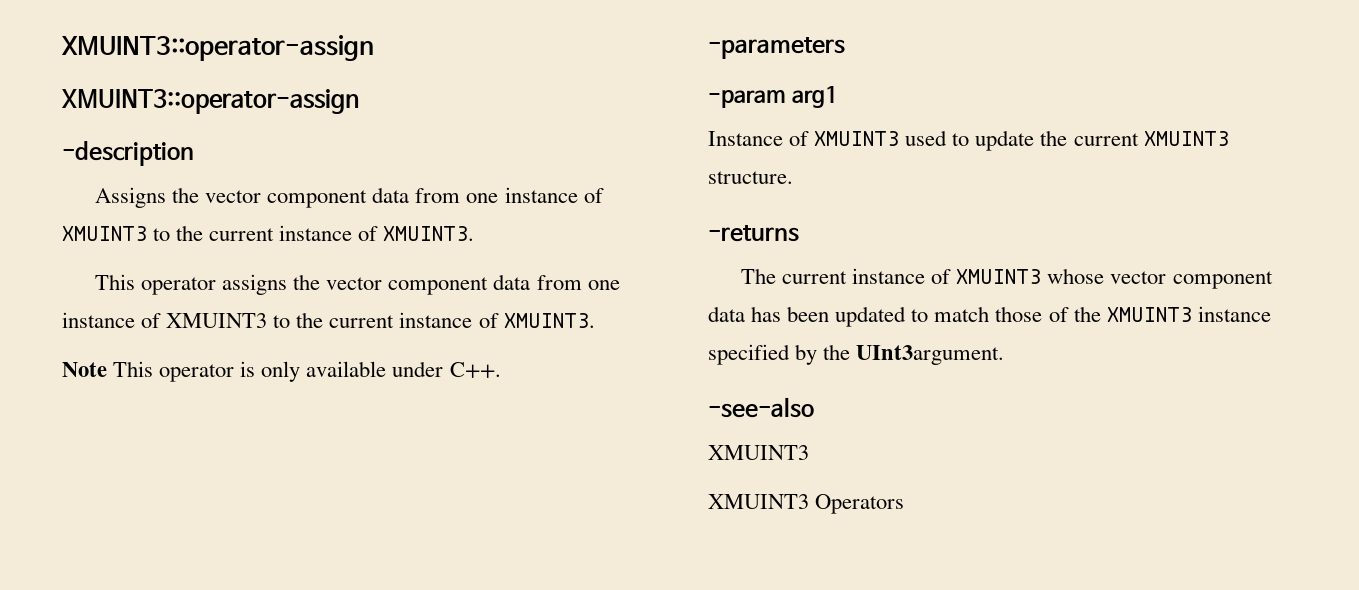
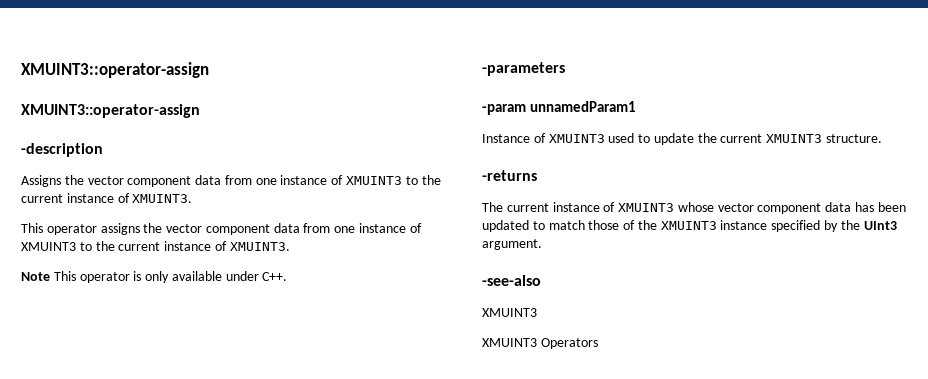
[791,86,838,108] arg1 -> [529,101,636,112] unnamedParam1
[856,345,1005,365] UInt3argument. -> [863,221,897,230] [482,239,542,250] UInt3 argument.

